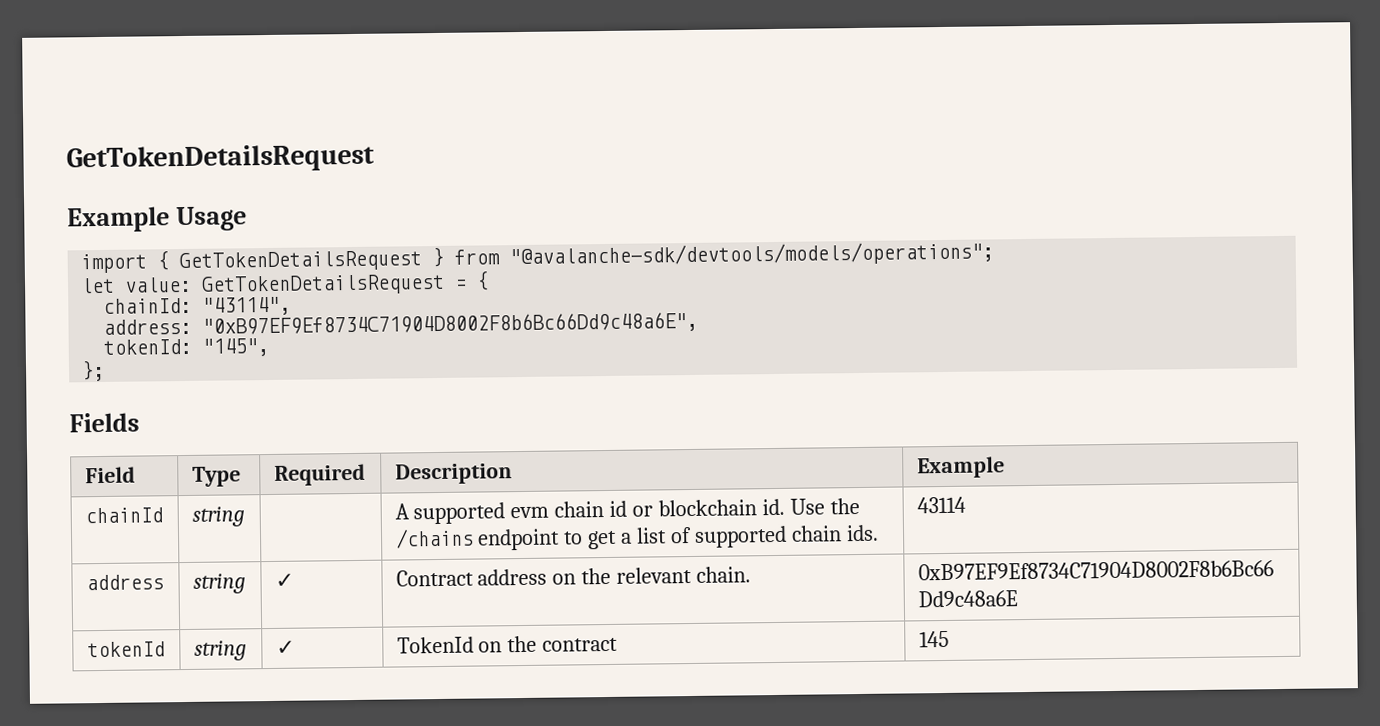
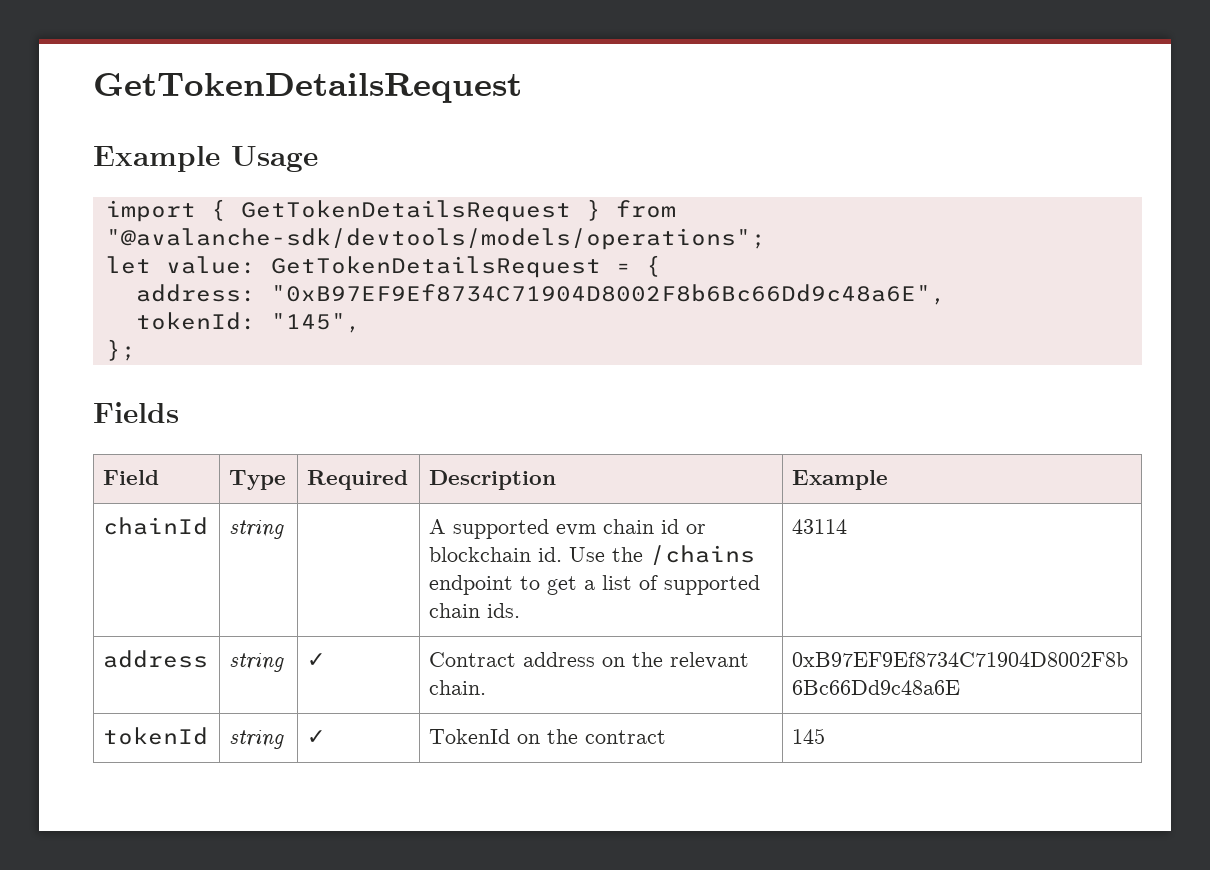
[103,296,292,316] // chainId: "43114", -> (661, 266) none

